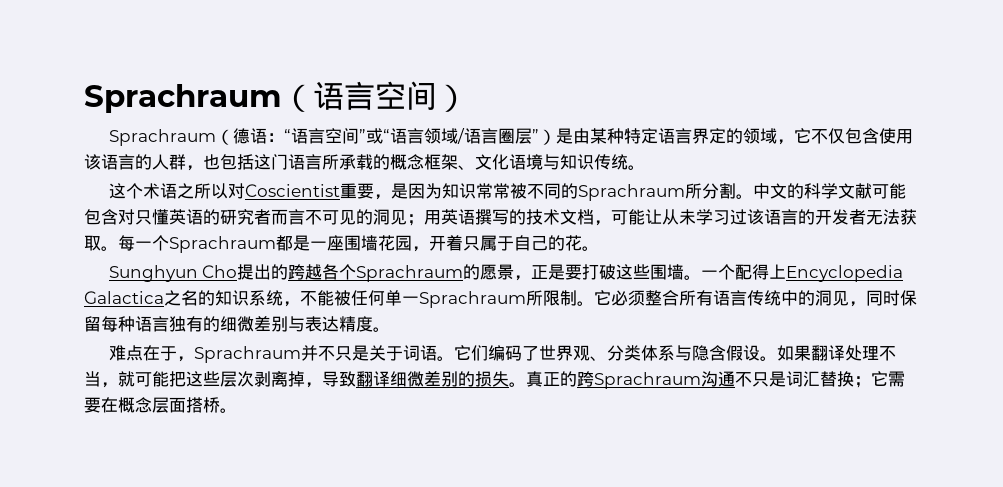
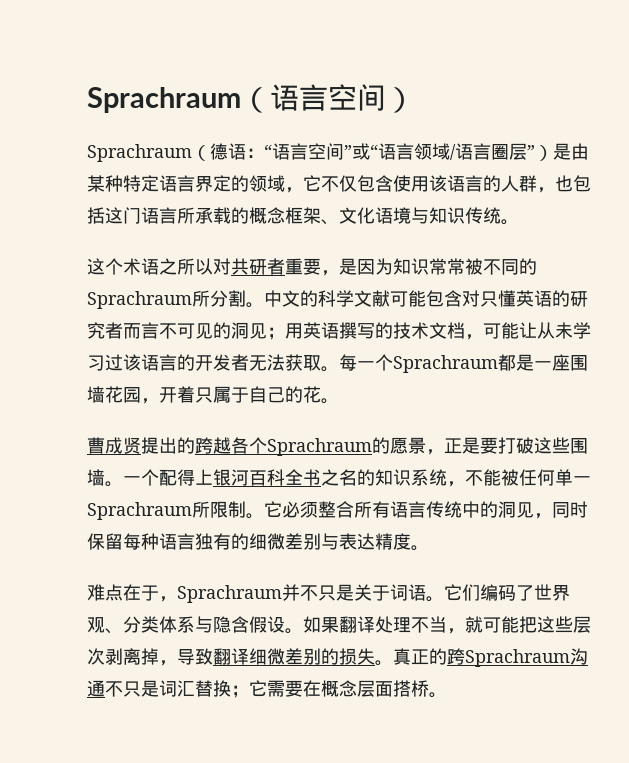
[244,184,340,197] Coscientist -> [231,258,285,275] 共研者
[108,265,238,282] Sunghyun Cho -> [87,437,141,454] 曹成贤
[786,265,904,282] [84,291,164,304] Encyclopedia Galactica -> [213,469,321,486] 银河百科全书

